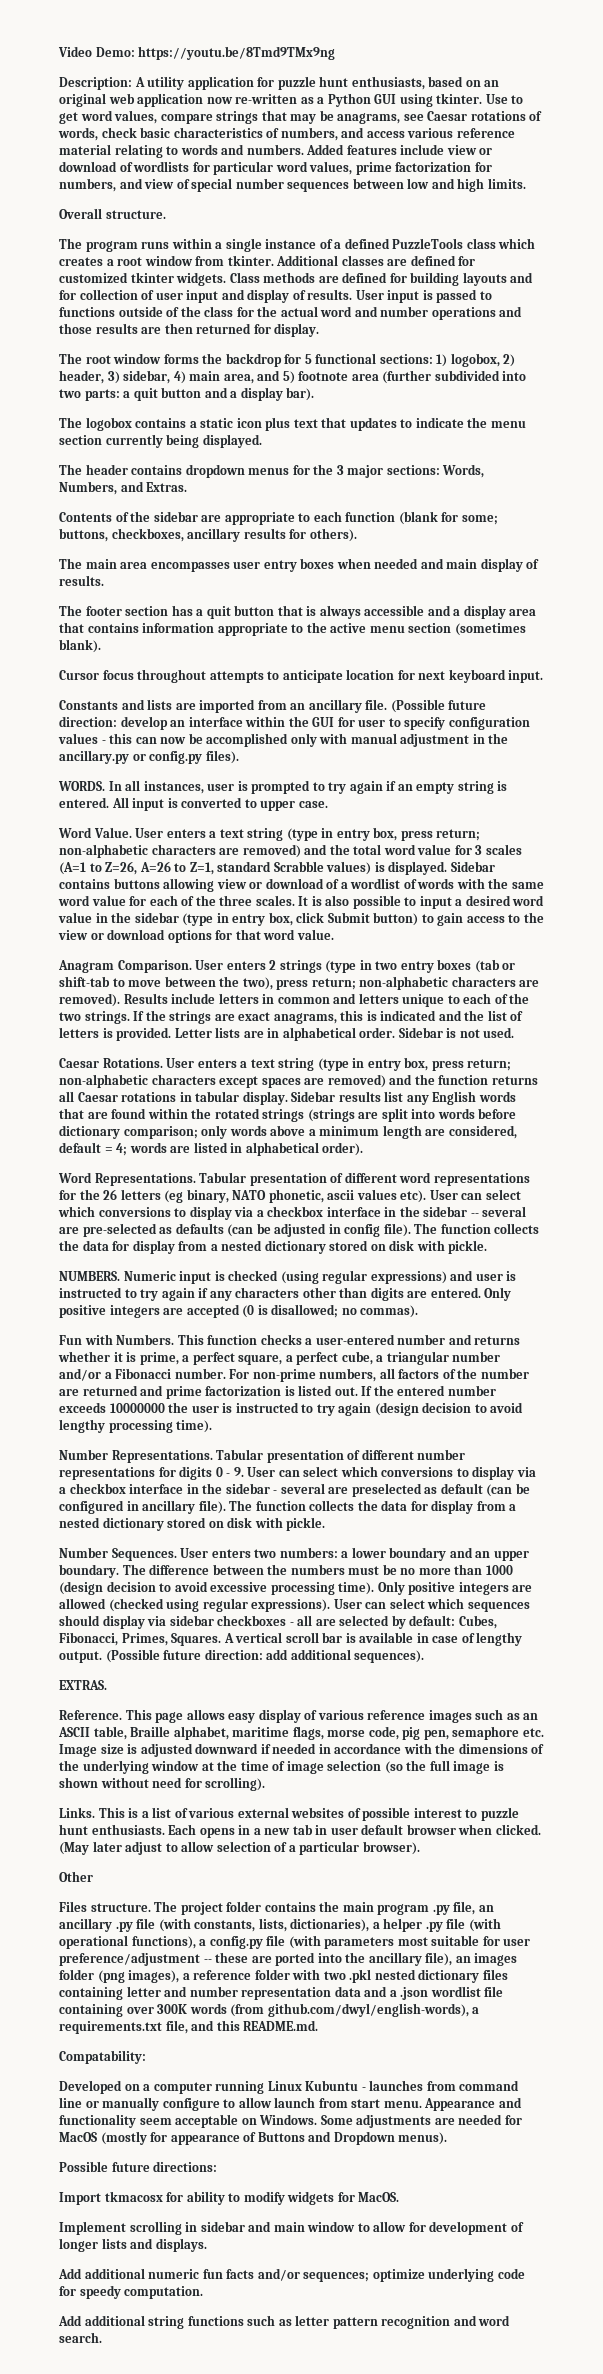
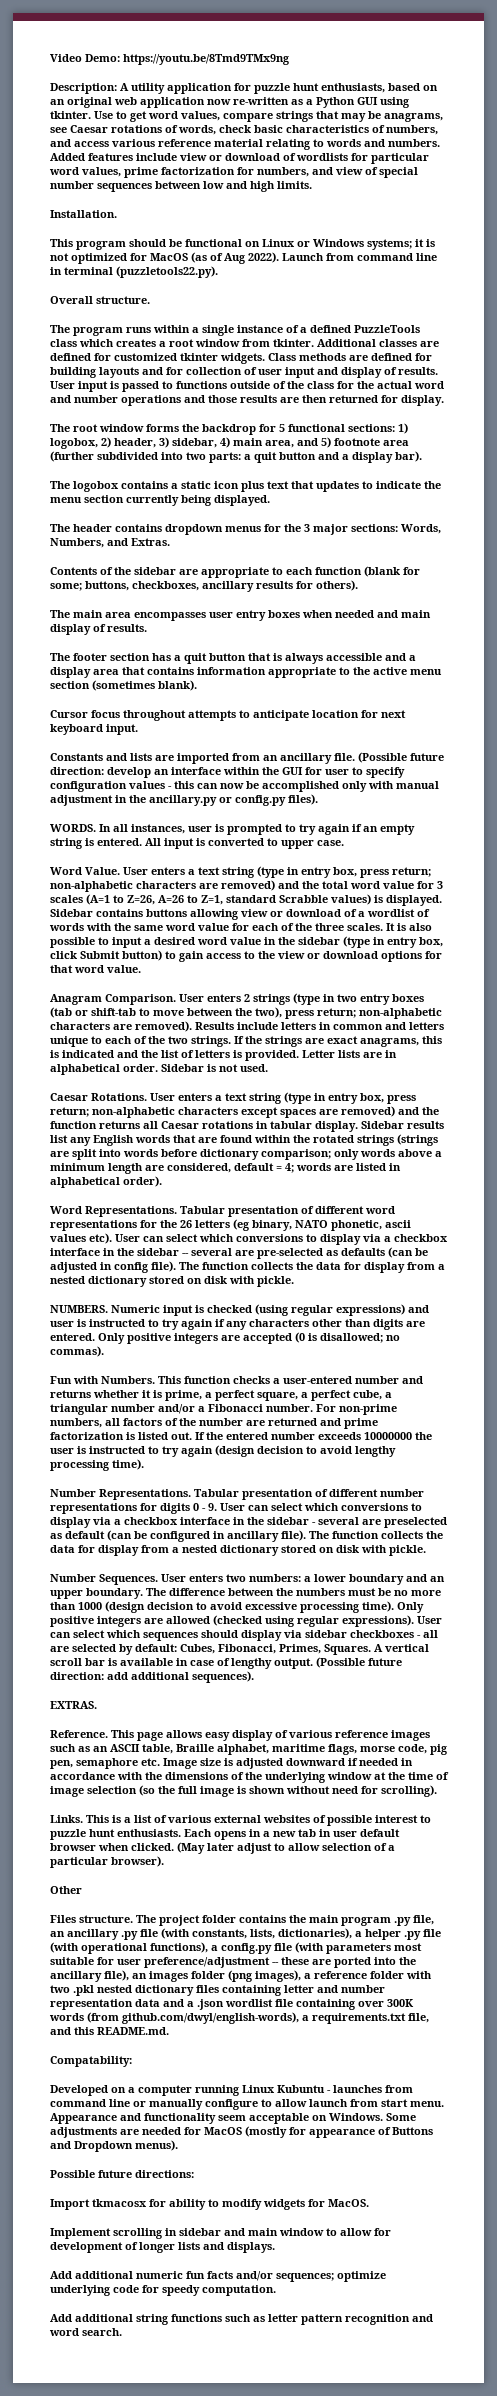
(526, 183) none -> [50,210,117,218] [50,239,435,250] [50,252,437,264] [50,266,218,278] // Installation. // This program should be functional on Linux or Windows systems; it is not optimized for MacOS (as of Aug 2022). Launch from command line in terminal (puzzletools22.py).

